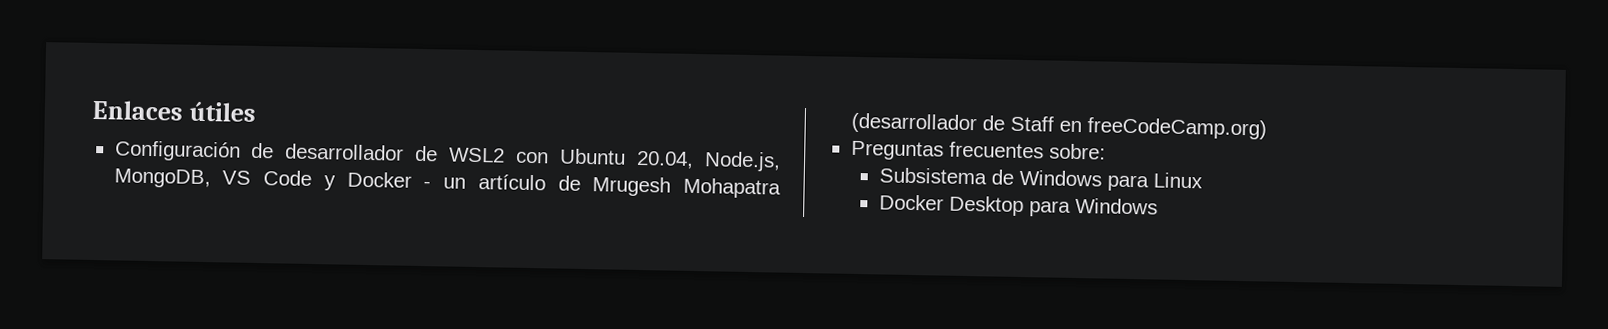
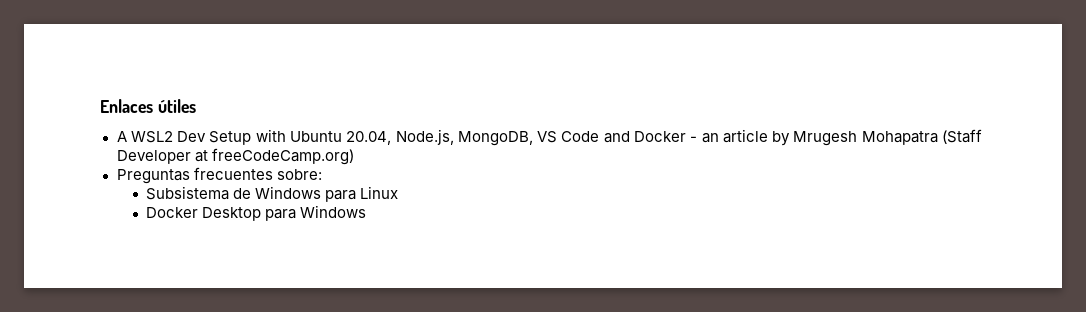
[113,140,550,164] Configuración de desarrollador de WSL2 con -> [116,129,286,145] A WSL2 Dev Setup with
[323,175,336,191] y -> [603,131,630,143] and
[443,174,782,199] [850,112,1082,135] un artículo de Mrugesh Mohapatra (desarrollador de Staff en -> [701,129,982,146] [116,150,208,164] an article by Mrugesh Mohapatra (Staff Developer at

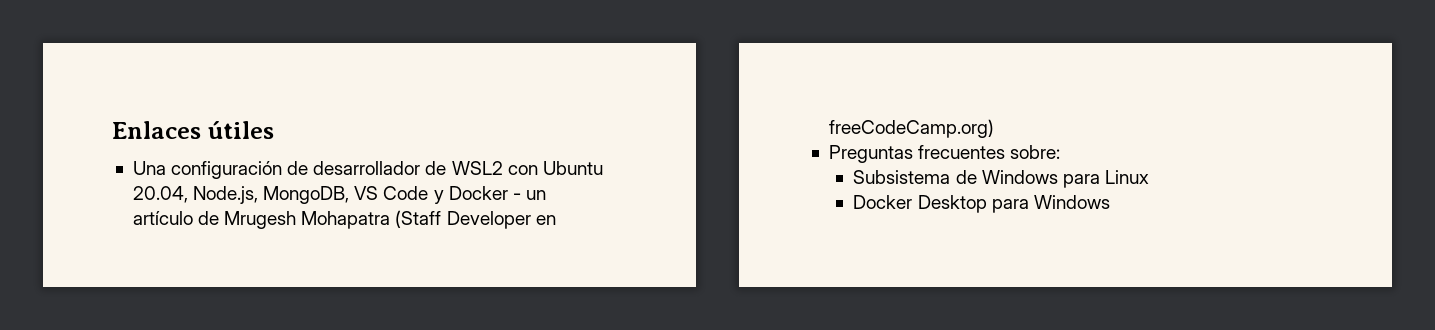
[116,129,286,145] A WSL2 Dev Setup with -> [132,161,538,179] Una configuración de desarrollador de WSL2 con
[603,131,630,143] and -> [433,190,444,204] y
[701,129,791,146] an article by -> [525,190,546,200] [132,211,220,225] un artículo de
[194,150,208,162] at -> [535,215,556,225] en

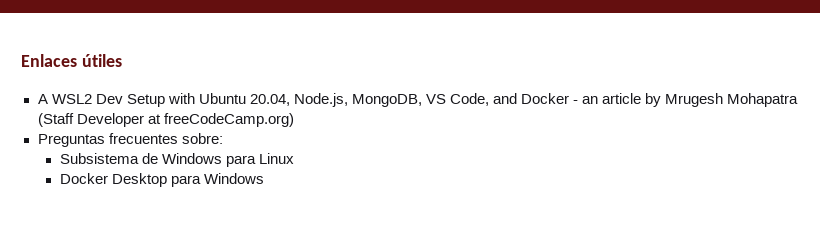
[132,161,538,179] Una configuración de desarrollador de WSL2 con -> [37,93,195,107] A WSL2 Dev Setup with
[383,186,546,204] [132,211,220,225] Code y Docker - un artículo de -> [450,93,662,107] Code, and Docker - an article by
[535,215,556,225] en -> [147,114,161,124] at

